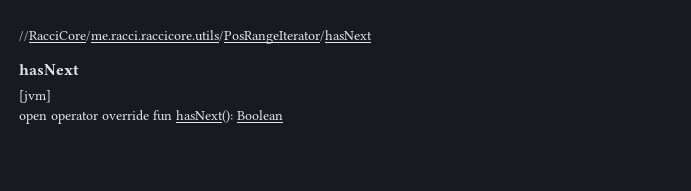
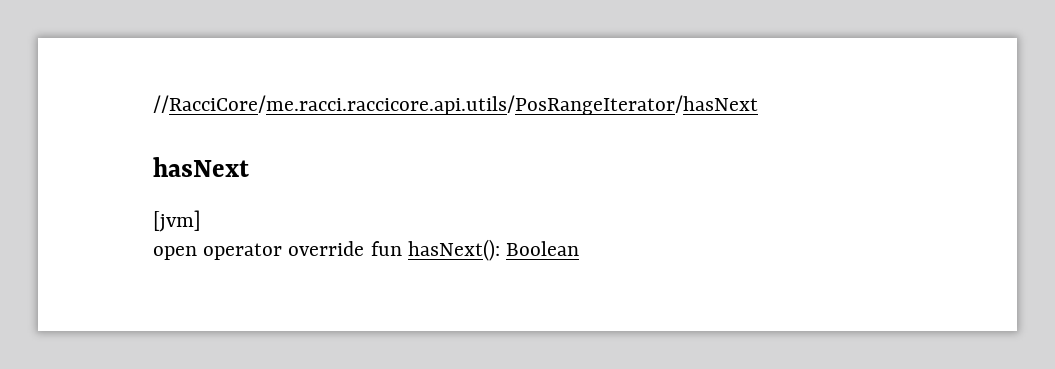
[19,30,372,44] //RacciCore/me.racci.raccicore.utils/PosRangeIterator/hasNext -> [153,95,758,115] //RacciCore/me.racci.raccicore.api.utils/PosRangeIterator/hasNext

